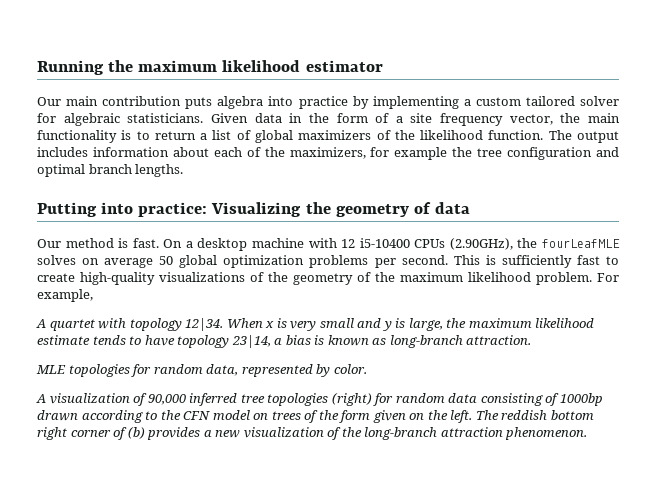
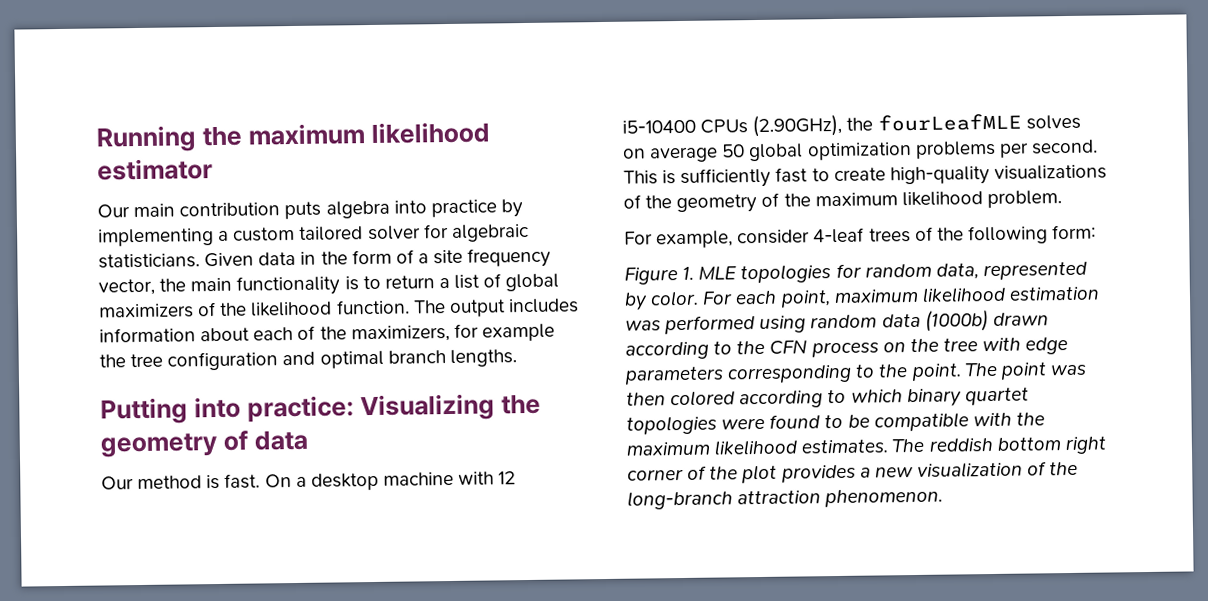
(592, 278) none -> (1062, 199) //
[36,318,595,331] [37,335,532,348] // A quartet with topology 12|34. When x is very small and y is large, the maximum likelihood estimate tends to have topology 23|14, a bias is known as long-branch attraction. // -> [737,224,1097,245] [624,266,695,285] consider 4-leaf trees of the following form: // Figure 1.
[36,393,603,406] // A visualization of 90,000 inferred tree topologies (right) for random data consisting of 1000bp -> [702,286,1100,308] [625,310,989,335] For each point, maximum likelihood estimation was performed using random data (1000b)
[212,410,473,423] model on trees of the form given on the left. -> [810,337,1069,358] [624,362,1086,385] [626,387,1029,409] [626,412,1045,435] [626,439,889,456] process on the tree with edge parameters corresponding to the point. The point was then colored according to which binary quartet topologies were found to be compatible with the maximum likelihood estimates.
[127,427,145,439] (b) -> [709,464,778,484] the plot

